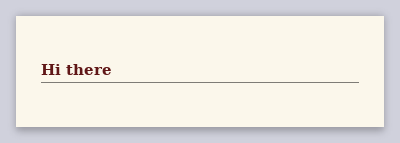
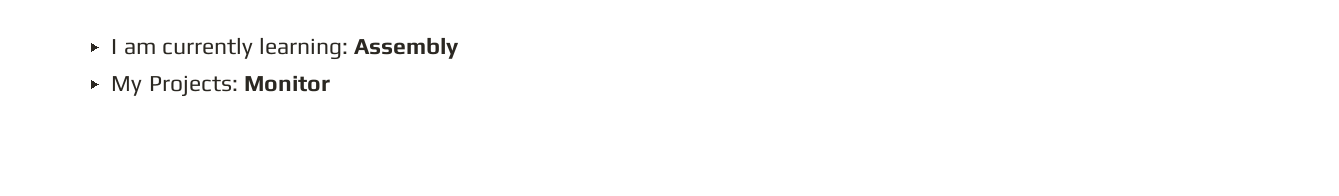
[41,64,112,75] Hi there -> [111,37,460,60] [111,75,330,97] I am currently learning: Assembly // My Projects: Monitor

